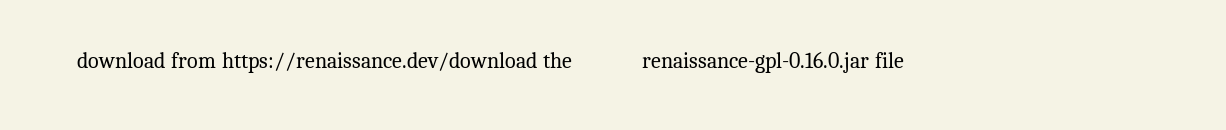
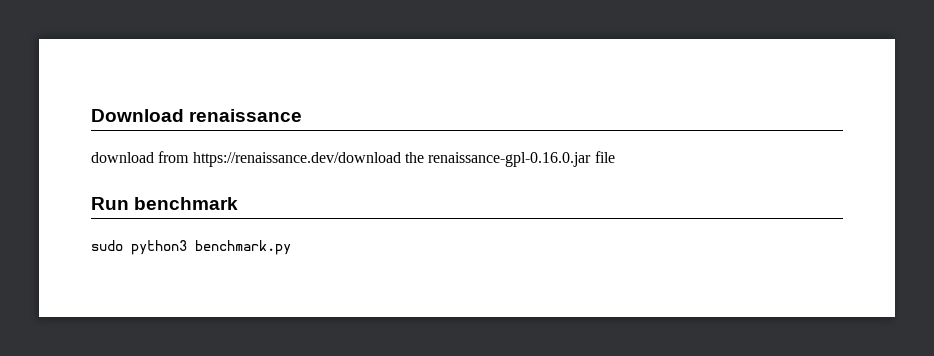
(77, 60) none -> [91,109,303,122] Download renaissance //
(904, 60) none -> [91,197,239,210] [91,240,291,255] // Run benchmark // sudo python3 benchmark.py

